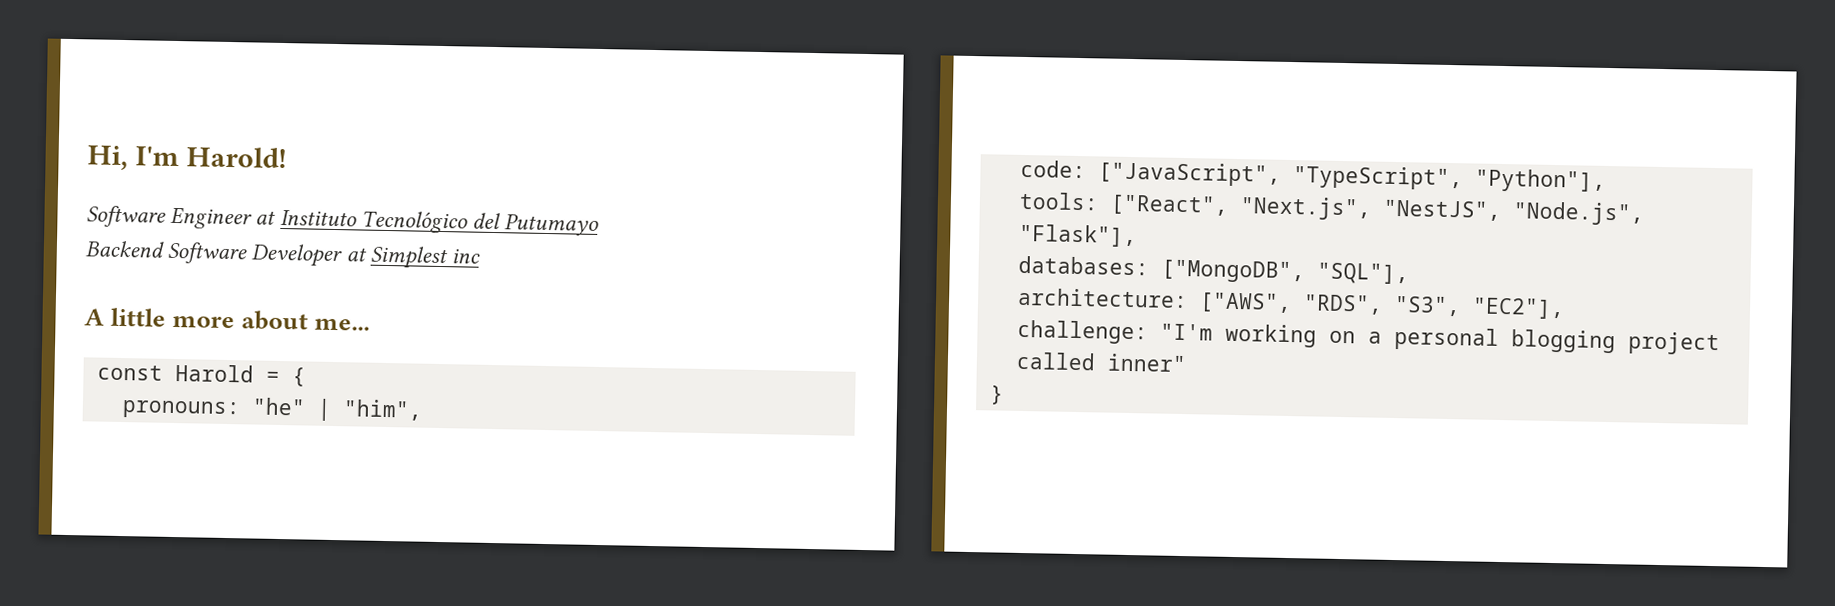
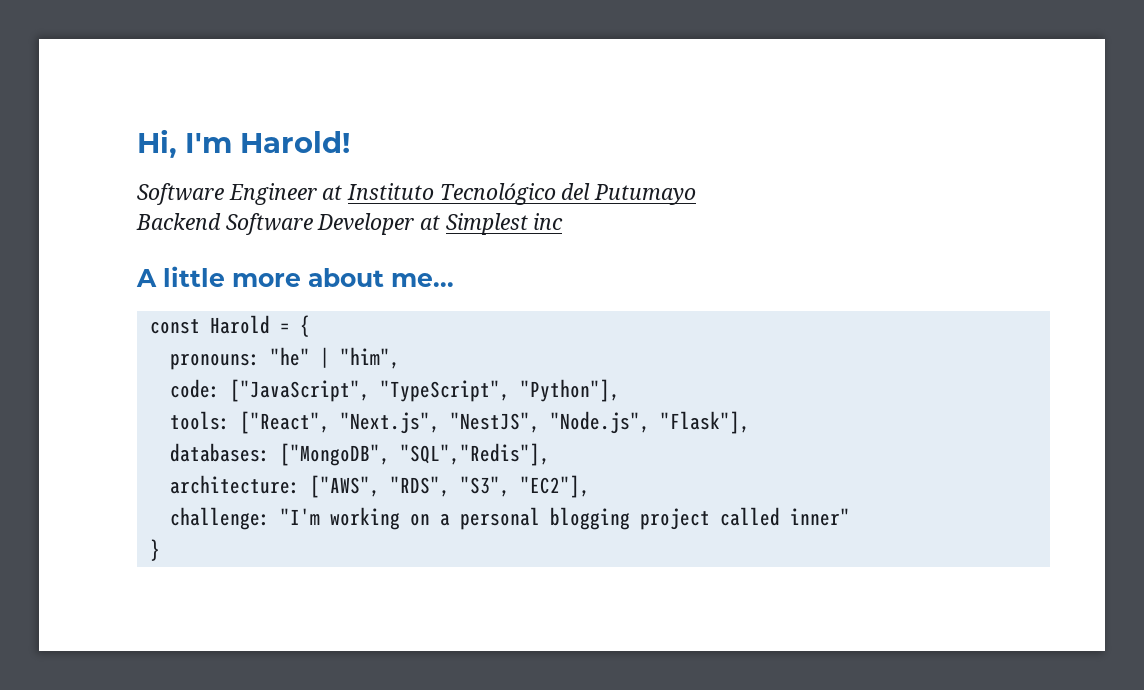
[1316,262,1409,285] "SQL"], -> [399,443,550,466] "SQL","Redis"],

